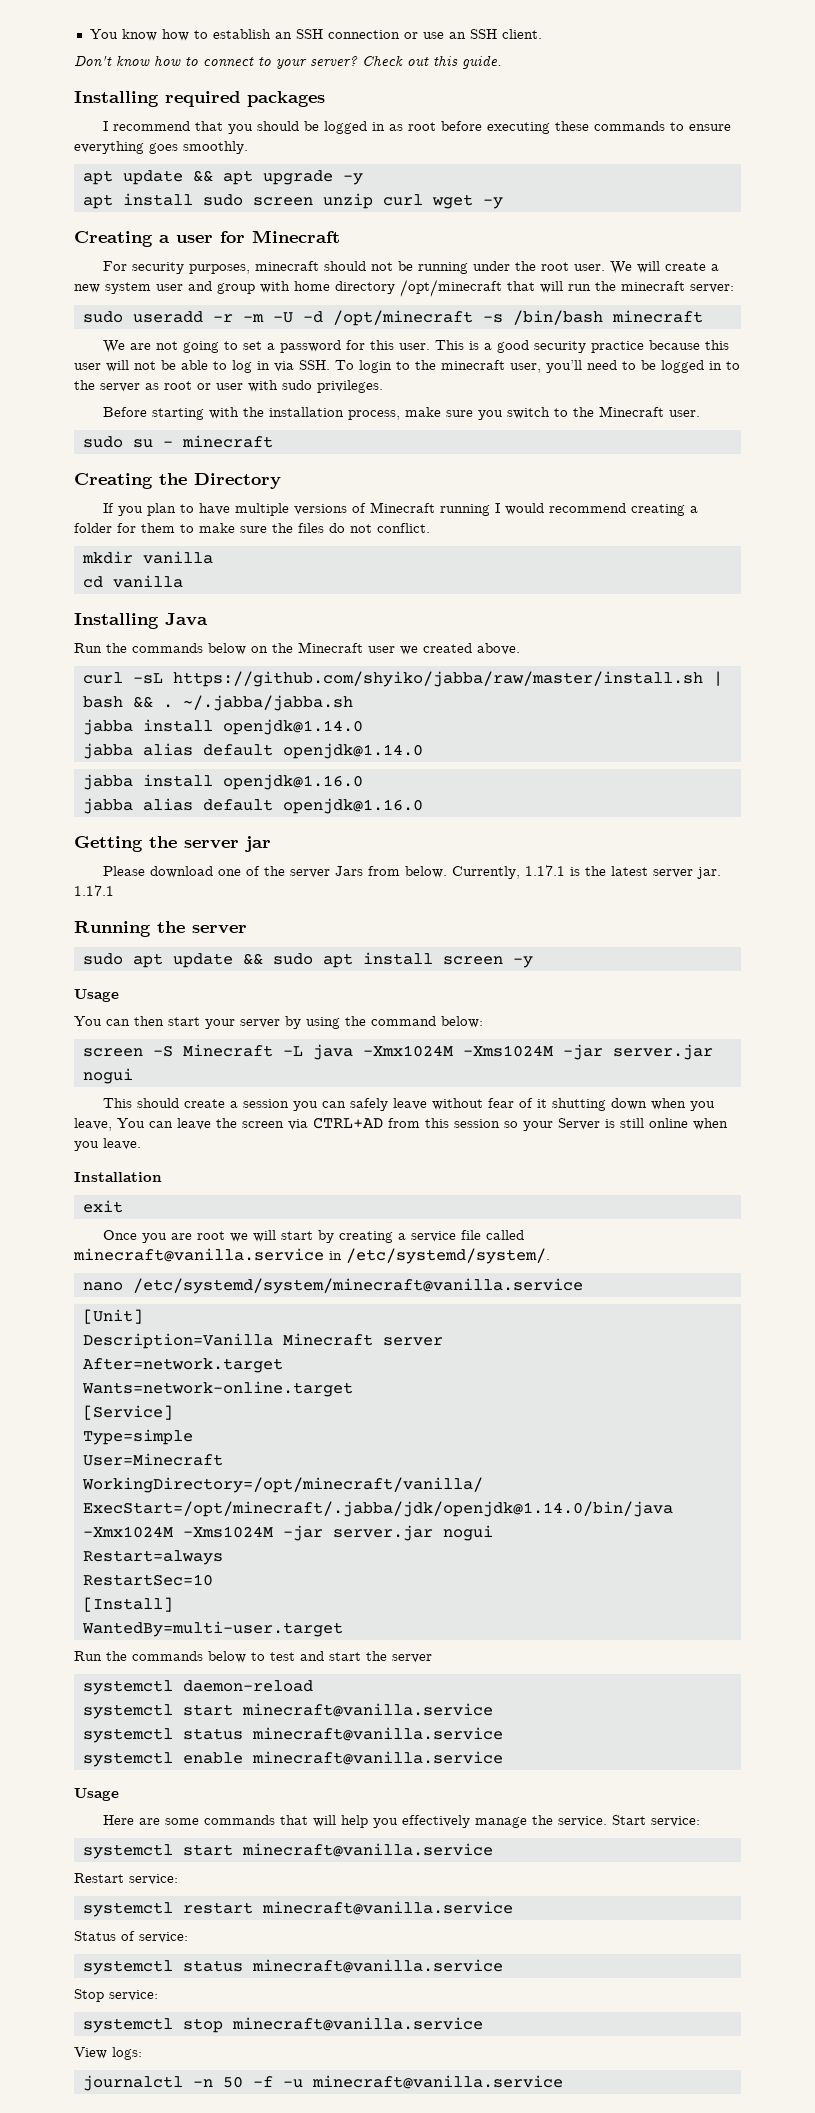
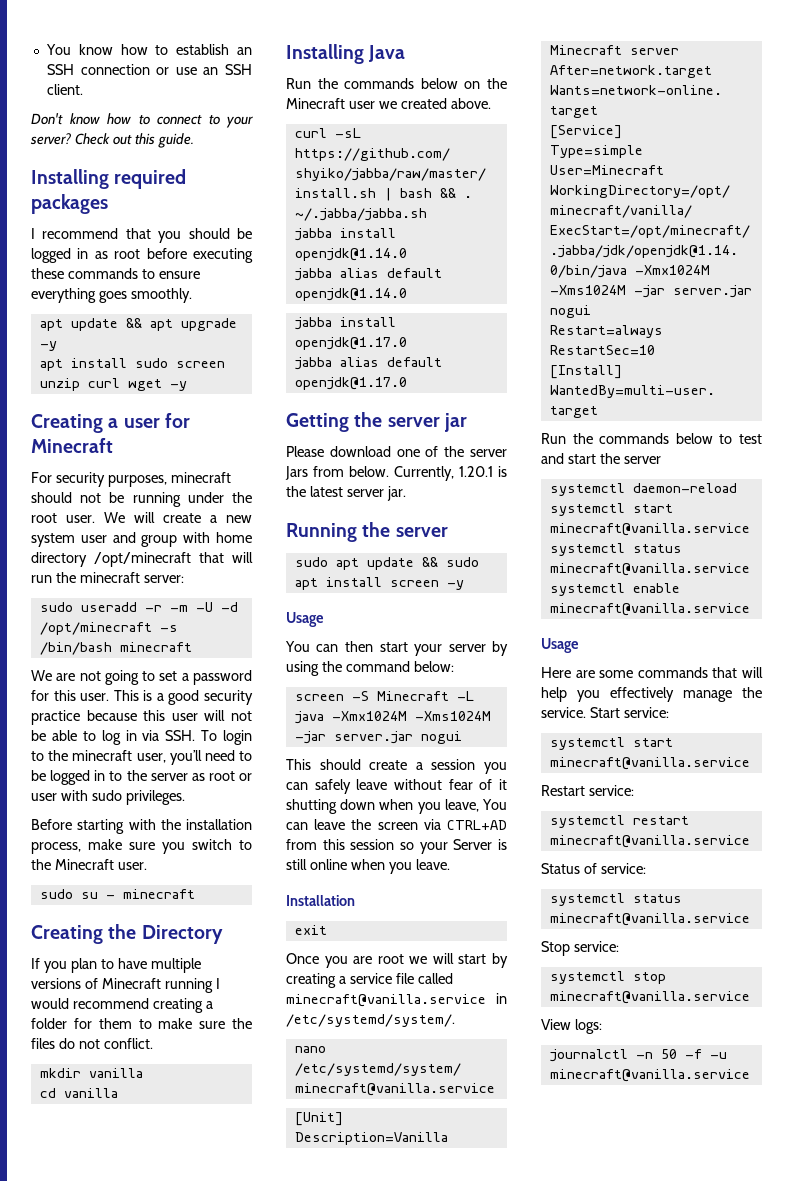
[222,774,363,790] [82,798,423,814] openjdk@1.16.0 // jabba alias default openjdk@1.16.0 -> [294,337,407,350] [294,357,442,370] [294,377,407,390] openjdk@1.17.0 // jabba alias default openjdk@1.17.0
[525,865,566,876] 1.17.1 -> [459,466,493,477] 1.20.1
[74,885,114,896] 1.17.1 -> (406, 493) none

